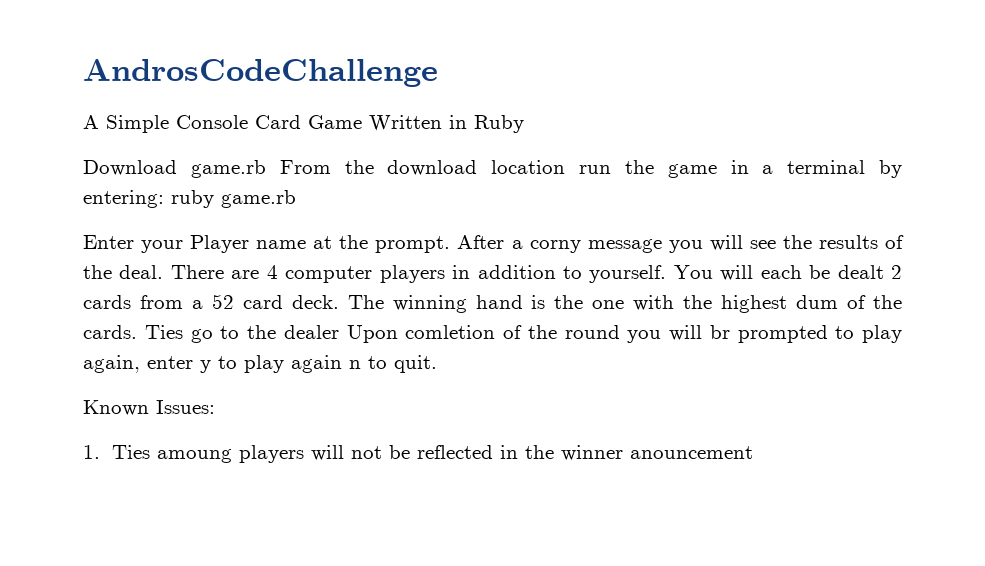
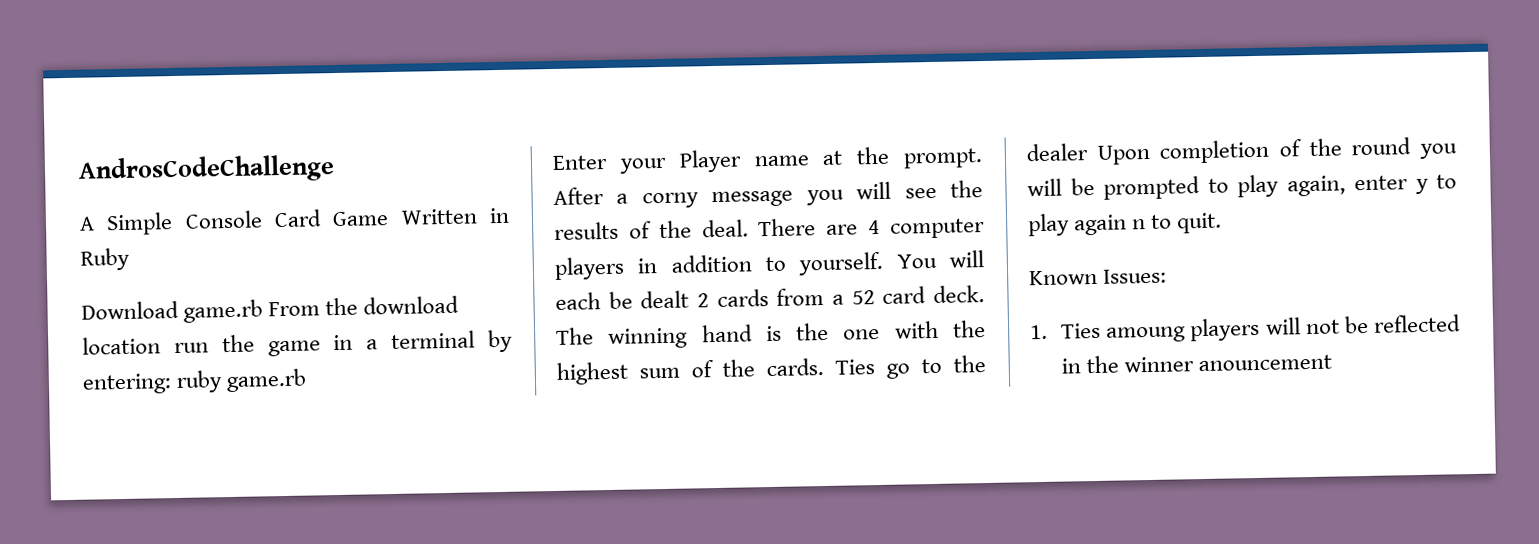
[796,295,839,309] dum -> [639,367,680,379] sum
[405,325,496,339] comletion -> [1159,139,1271,164] completion
[709,325,730,339] br -> [1070,177,1095,196] be

